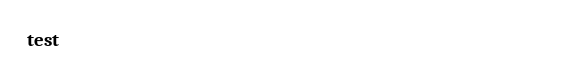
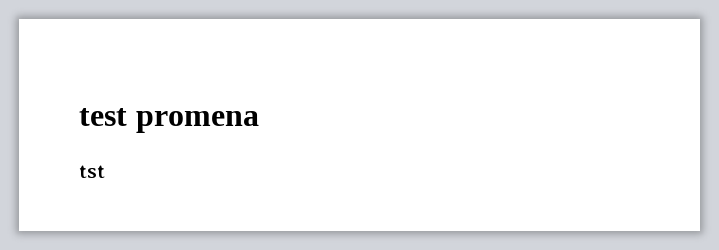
(59, 40) none -> [135,111,259,133] [79,165,105,178] promena // tst

